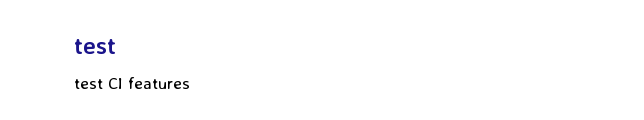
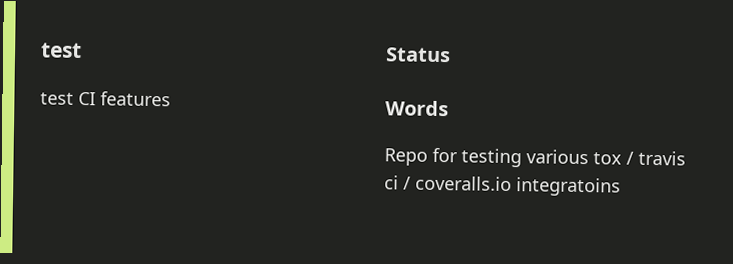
(190, 83) none -> [385,47,451,63] [385,100,449,117] [384,147,686,168] [384,175,621,197] // Status // Words // Repo for testing various tox / travis ci / coveralls.io integratoins

